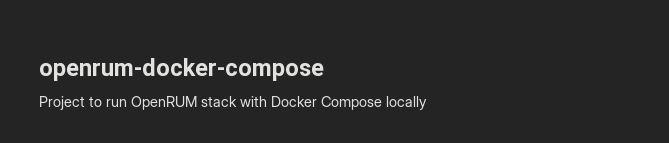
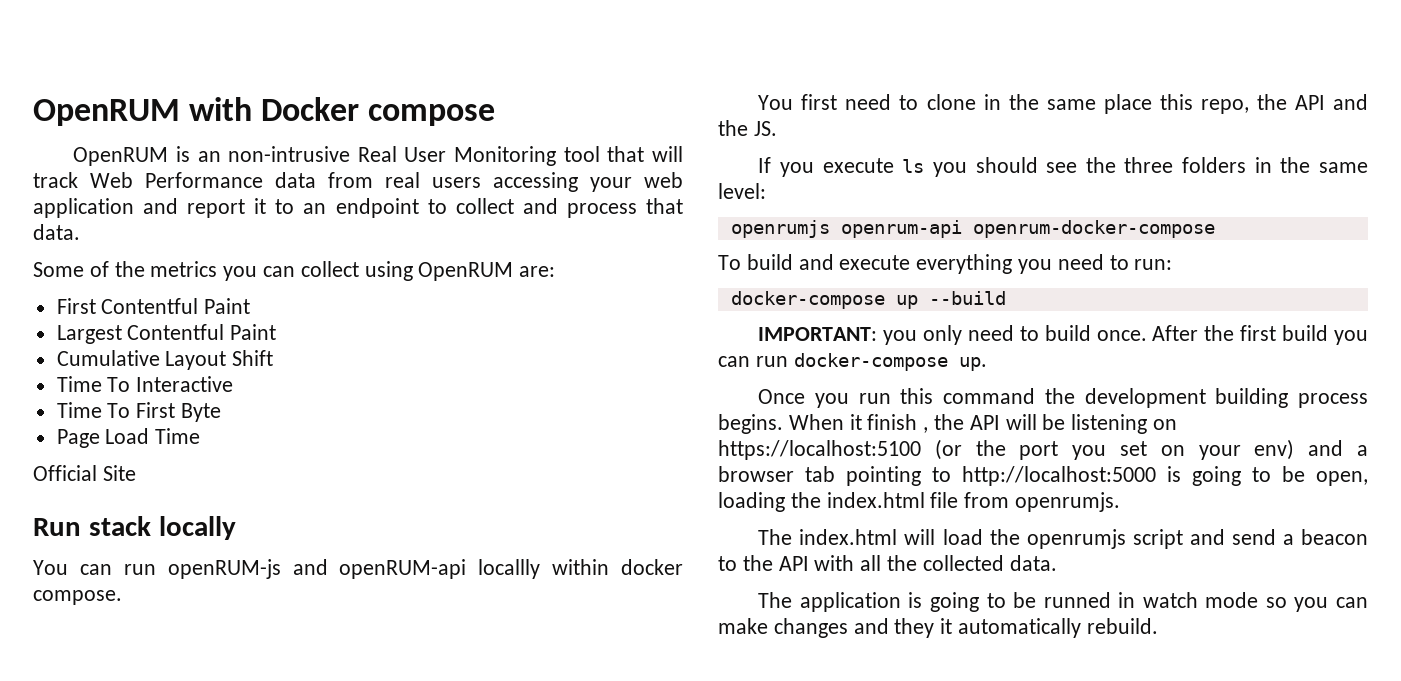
[39,58,324,81] [39,96,427,110] openrum-docker-compose // Project to run OpenRUM stack with Docker Compose locally -> [33,97,496,126] [73,146,684,166] [33,172,683,192] [33,198,683,218] [33,224,80,240] [33,261,556,281] [56,298,251,314] [56,324,277,344] [56,350,274,370] [56,376,234,392] [56,402,222,422] [56,428,201,448] [33,465,136,481] [33,516,236,540] [33,559,683,579] [33,590,122,605] [758,94,1368,114] [718,120,777,136] [758,157,1369,177] [718,183,766,199] [730,220,1215,238] [718,254,1173,274] [730,291,1006,309] [758,325,1368,345] [718,353,987,371] [758,388,1368,408] [718,414,1178,434] [718,439,1368,460] [718,466,1368,486] [718,492,1121,512] [758,529,1368,549] [718,555,1057,571] [758,592,1368,612] [718,618,1158,638] OpenRUM with Docker compose // OpenRUM is an non-intrusive Real User Monitoring tool that will track Web Performance data from real users accessing your web application and report it to an endpoint to collect and process that data. // Some of the metrics you can collect using OpenRUM are: // First Contentful Paint // Largest Contentful Paint // Cumulative Layout Shift // Time To Interactive // Time To First Byte // Page Load Time // Official Site // Run stack locally // You can run openRUM-js and openRUM-api locallly within docker compose. // You first need to clone in the same place this repo, the API and the JS. // If you execute ls you should see the three folders in the same level: // openrumjs openrum-api openrum-docker-compose // To build and execute everything you need to run: // docker-compose up --build // IMPORTANT: you only need to build once. After the first build you can run docker-compose up. // Once you run this command the development building process begins. When it finish , the API will be listening on https://localhost:5100 (or the port you set on your env) and a browser tab pointing to http://localhost:5000 is going to be open, loading the index.html file from openrumjs. // The index.html will load the openrumjs script and send a beacon to the API with all the collected data. // The application is going to be runned in watch mode so you can make changes and they it automatically rebuild.

